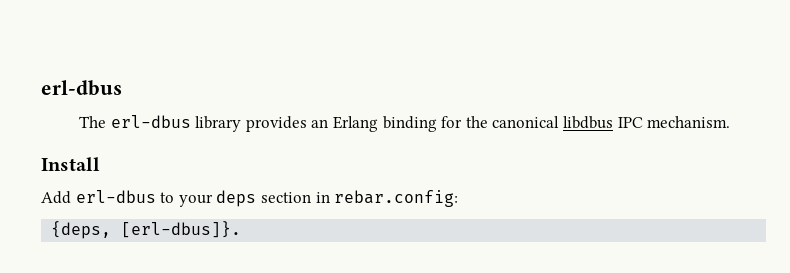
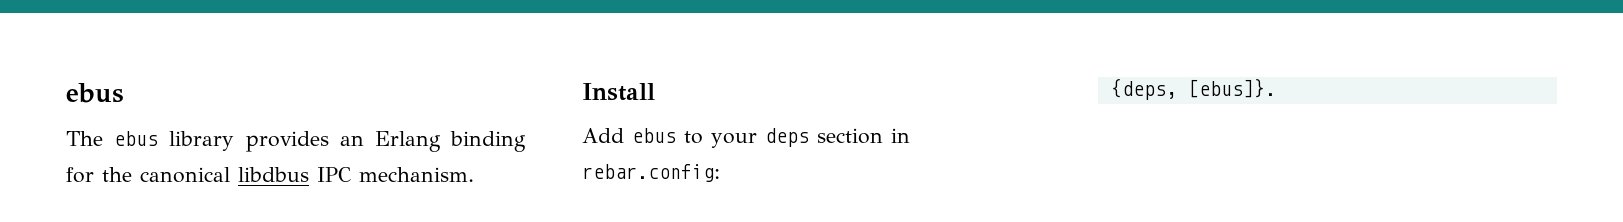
[41,80,122,96] erl-dbus -> [66,83,124,103] ebus
[110,115,191,128] erl-dbus -> [114,131,159,146] ebus
[75,190,156,203] erl-dbus -> [632,128,676,143] ebus
[121,221,242,238] [erl-dbus]}. -> [1187,78,1276,98] [ebus]}.

